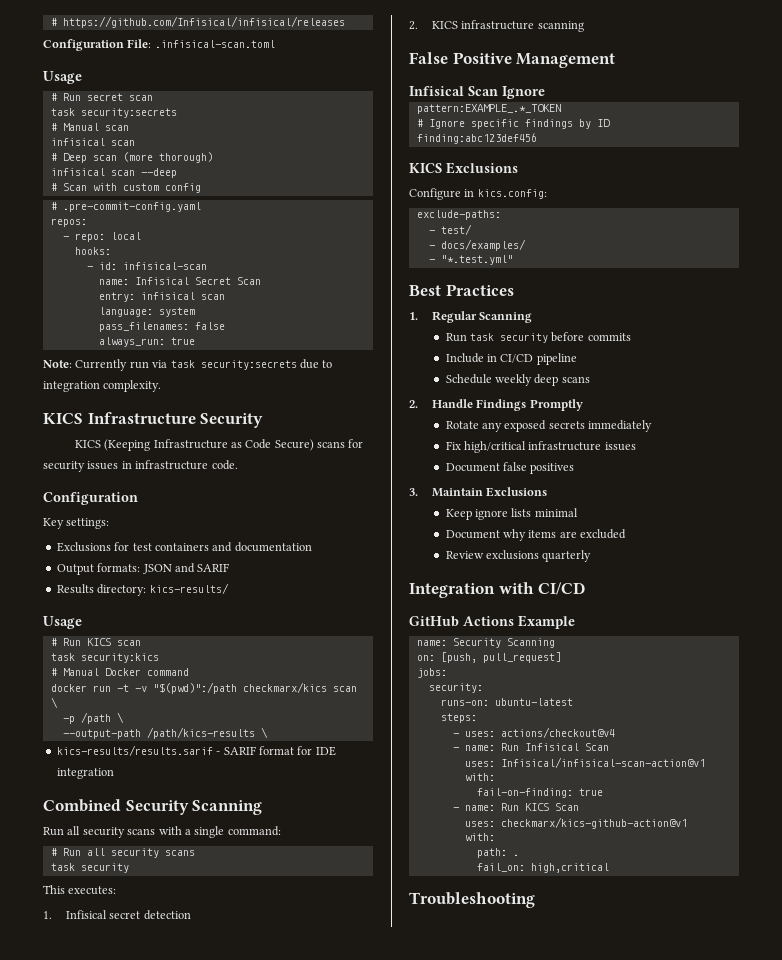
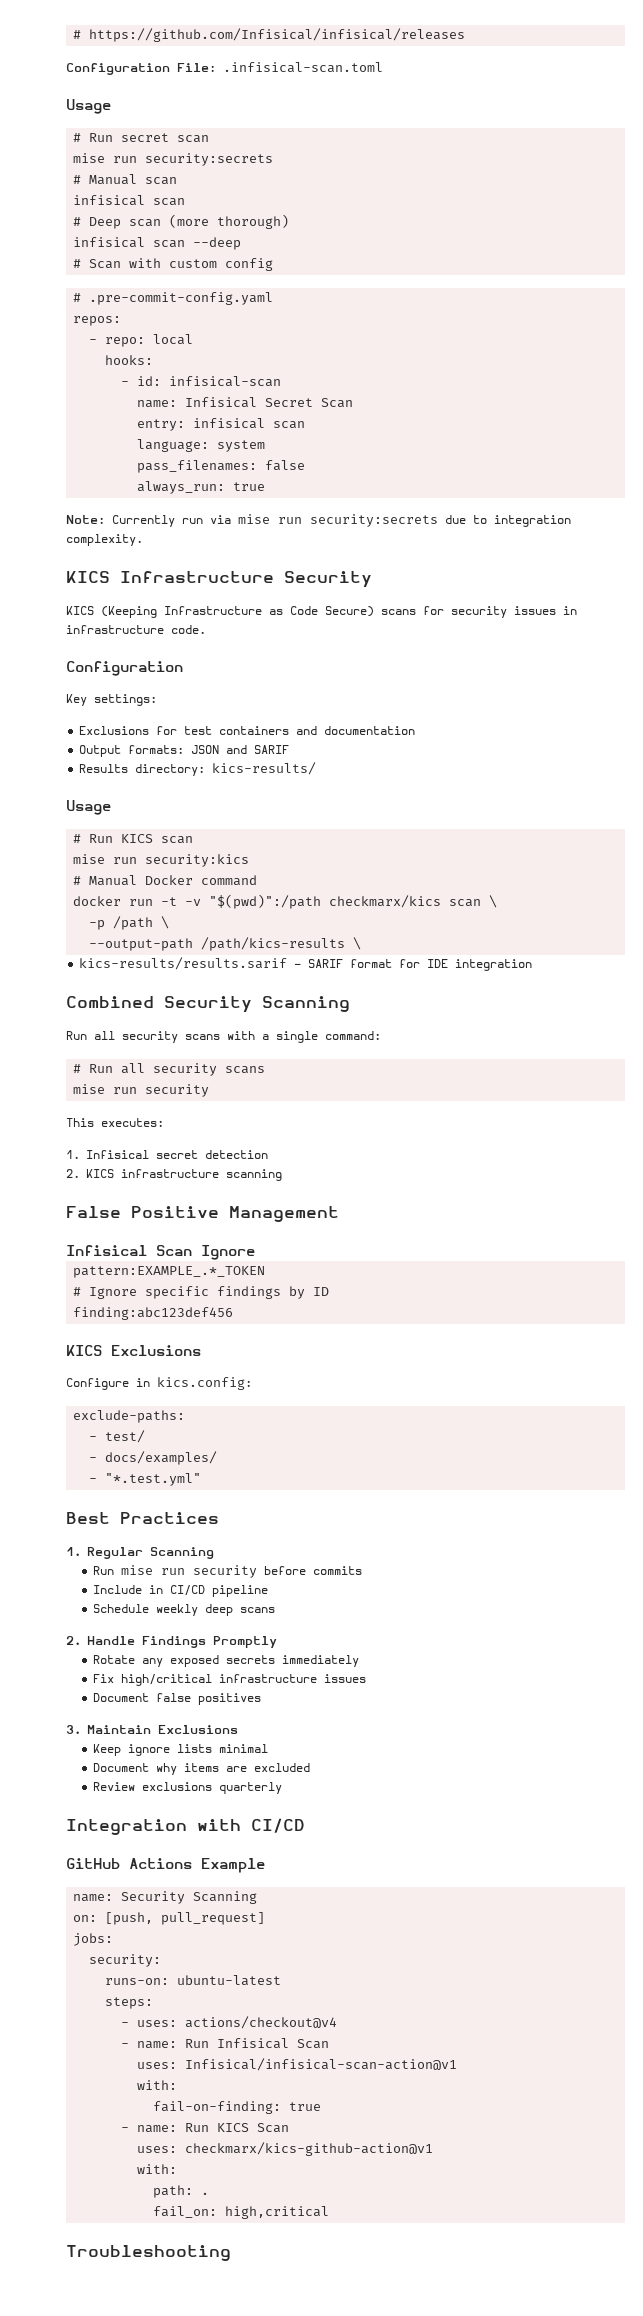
[50,108,75,116] task -> [73,153,138,163] mise run
[170,360,195,368] task -> [238,514,302,524] mise run
[50,653,75,661] task -> [73,854,138,864] mise run
[50,863,75,871] task -> [73,1084,138,1094] mise run
[469,333,494,341] task -> [121,1565,186,1575] mise run

